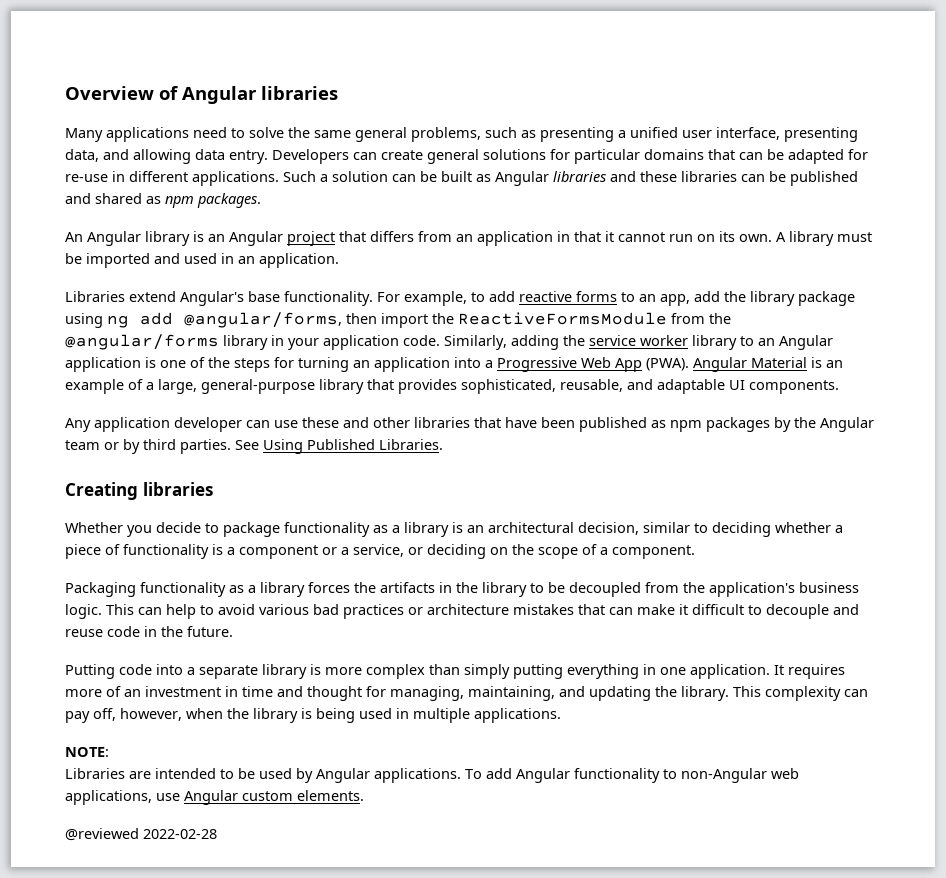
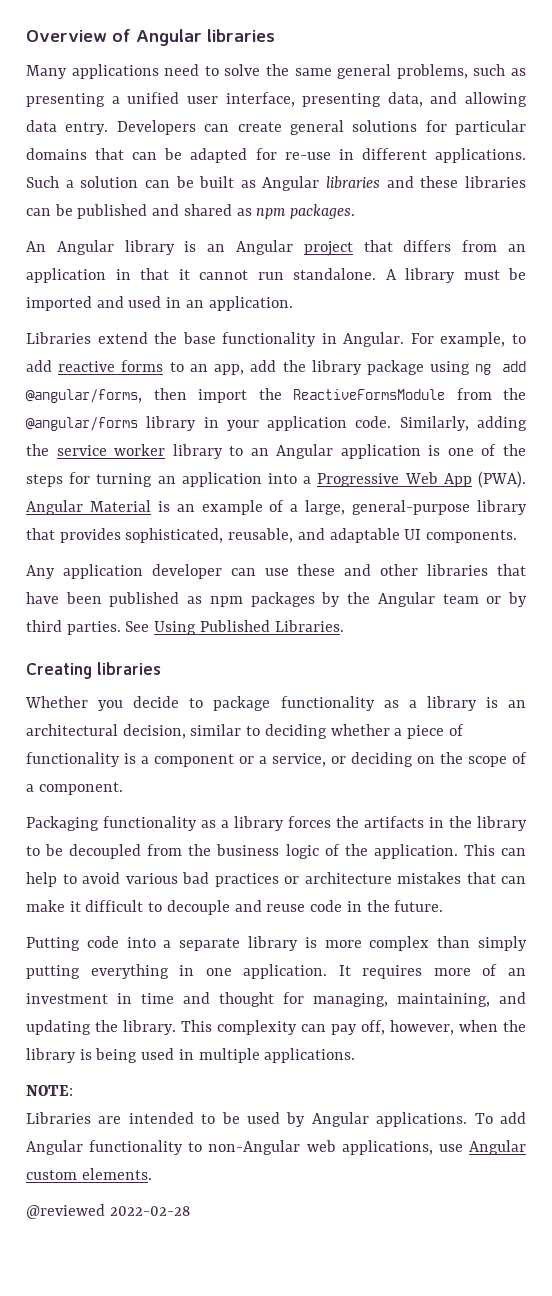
[697,231,772,242] on its own. -> [293,268,376,280] standalone.
[180,291,373,306] Angular's base functionality. -> [154,332,405,347] the base functionality in Angular.
[709,582,859,597] [65,604,102,619] application's business logic. -> [216,844,458,859] business logic of the application.

